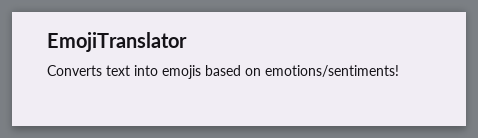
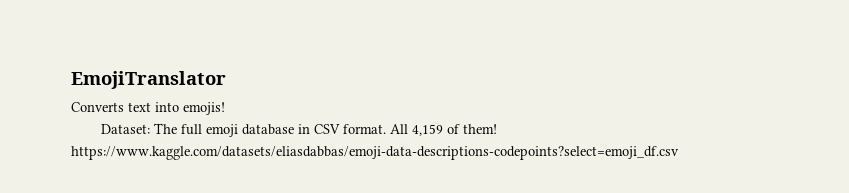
[162,65,399,79] emojis based on emotions/sentiments! -> [183,102,225,115] [100,123,497,137] [71,146,679,160] emojis! // Dataset: The full emoji database in CSV format. All 4,159 of them! https://www.kaggle.com/datasets/eliasdabbas/emoji-data-descriptions-codepoints?select=emoji_df.csv

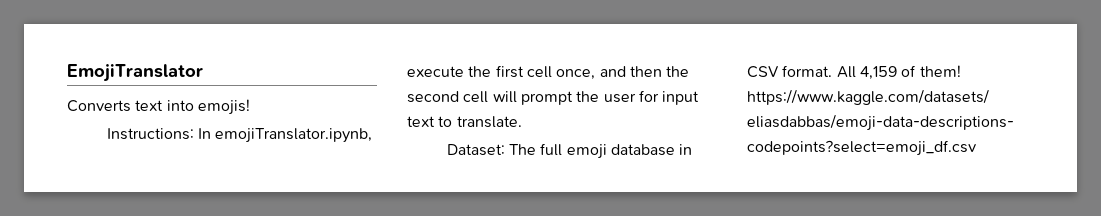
(225, 108) none -> [106,128,373,143] [407,65,690,80] [407,90,700,105] [407,116,522,128] // Instructions: In emojiTranslator.ipynb, execute the first cell once, and then the second cell will prompt the user for input text to translate.

